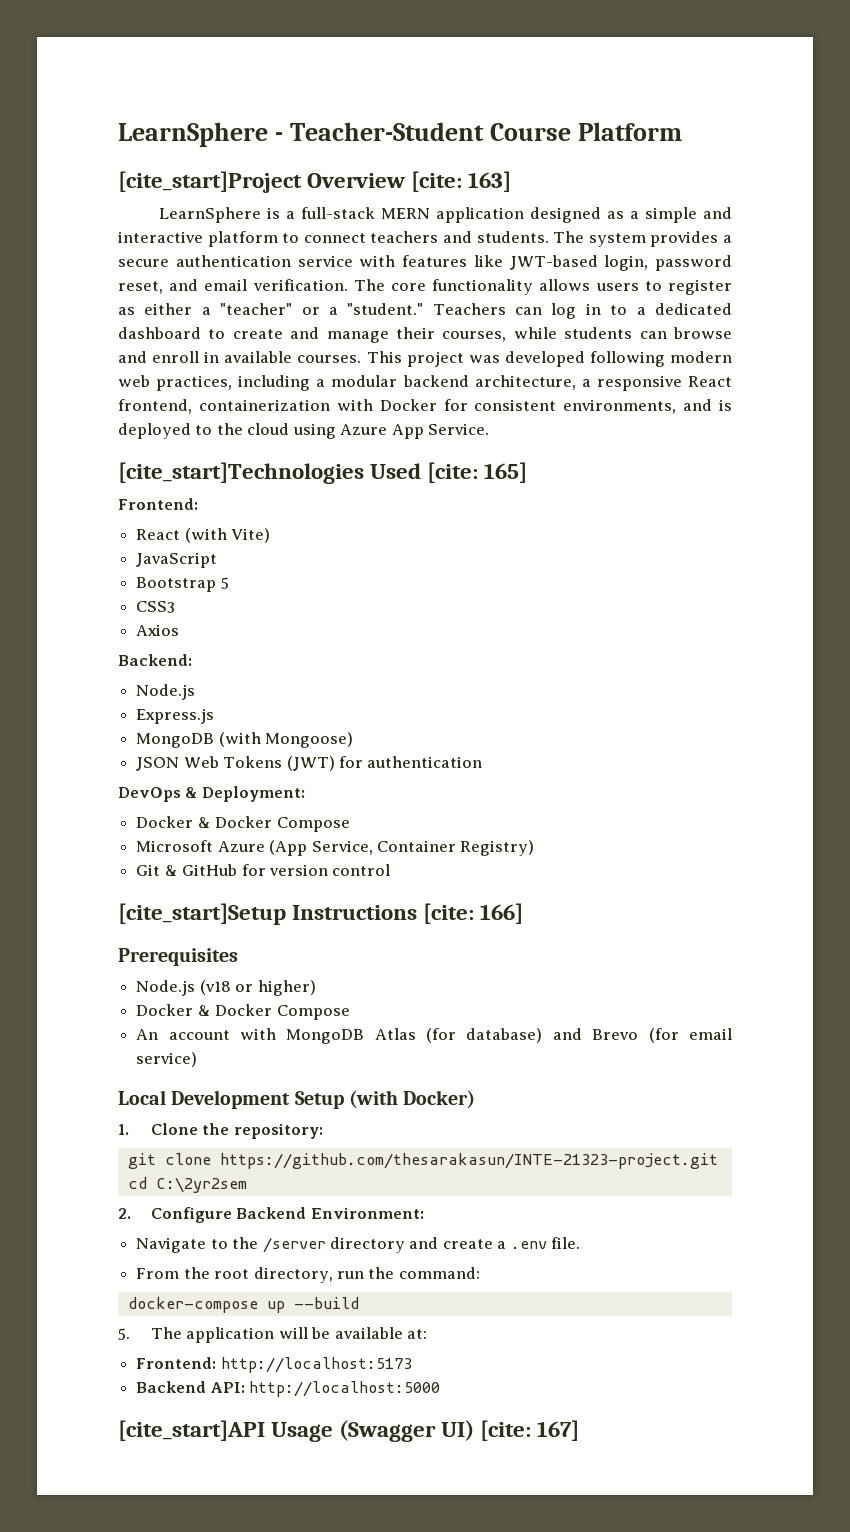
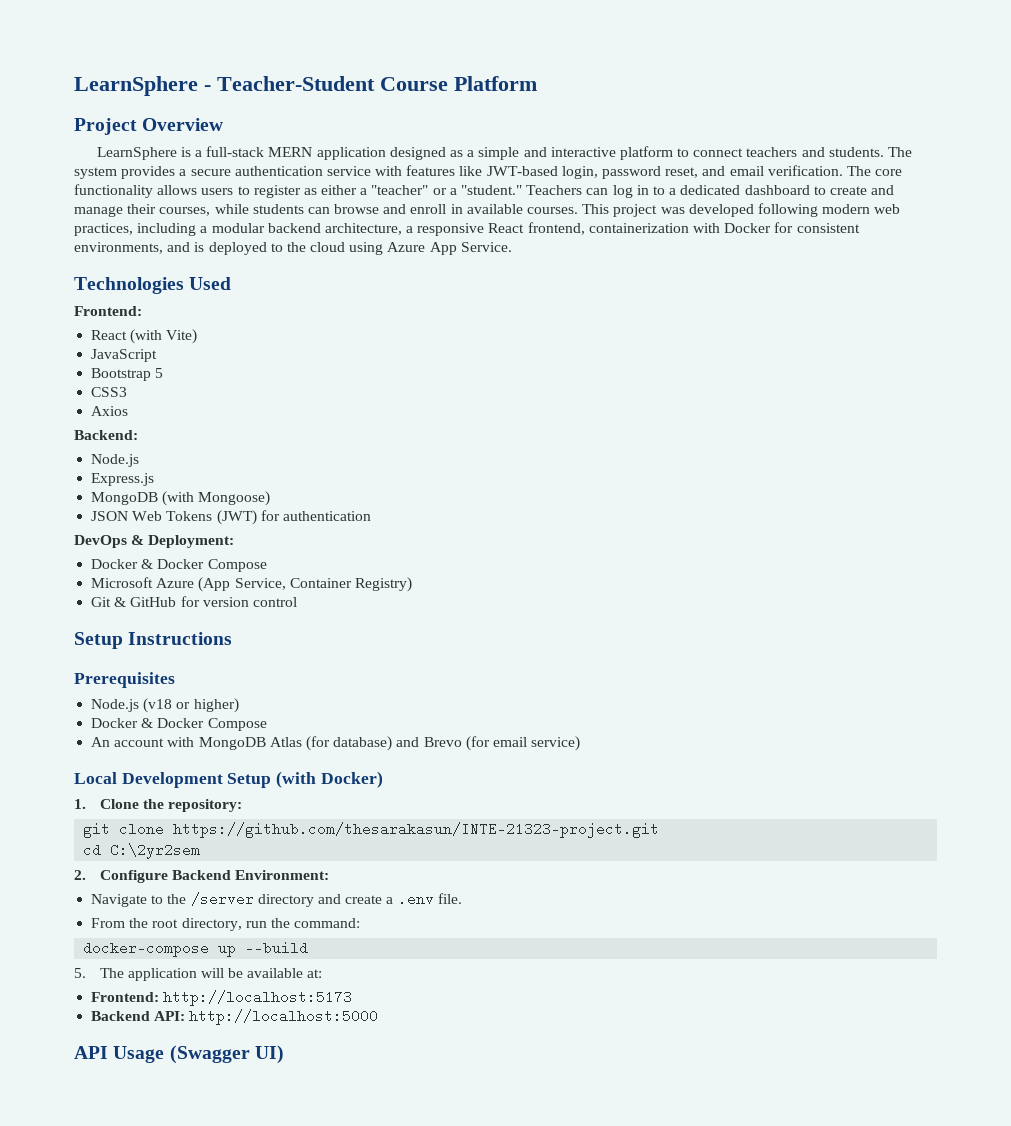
[118,171,302,193] [cite_start]Project -> [74,118,137,135] Project
[411,171,512,192] [cite: 163] -> (224, 124) none
[118,462,364,484] [cite_start]Technologies -> [74,277,184,294] Technologies
[427,462,528,483] [cite: 165] -> (232, 283) none
[118,903,286,925] [cite_start]Setup -> [74,632,123,649] Setup
[423,903,524,924] [cite: 166] -> (233, 638) none
[118,1420,265,1441] [cite_start]API -> [74,1046,108,1059] API
[480,1420,580,1441] [cite: 167] -> (284, 1054) none

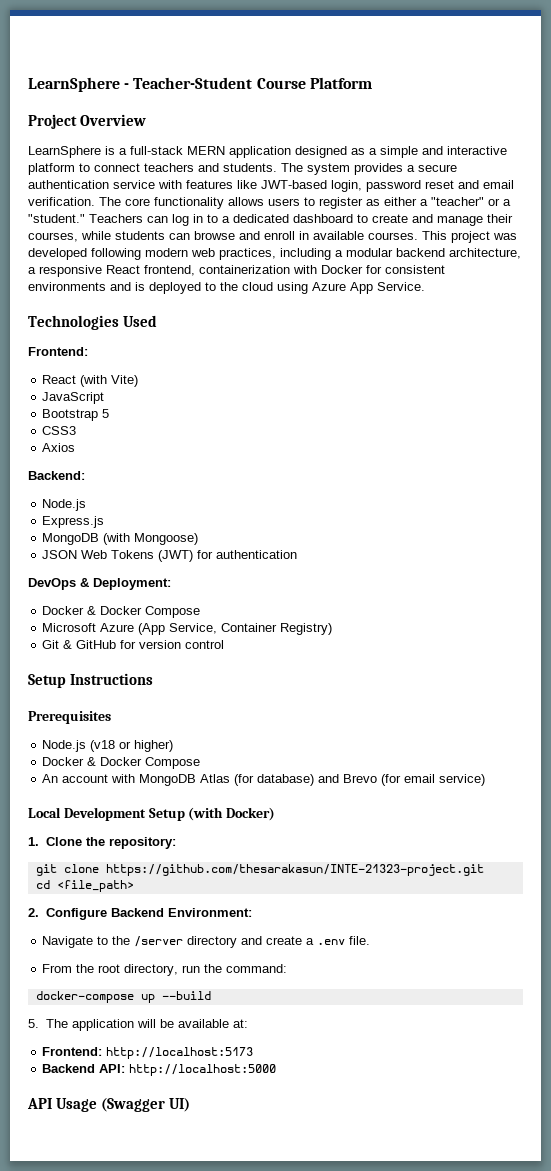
[665,167,699,178] reset, -> [425,180,454,189] reset
[74,242,163,254] environments, -> [28,282,106,291] environments
[110,843,201,859] C:\2yr2sem -> [56,880,134,892] <file_path>

